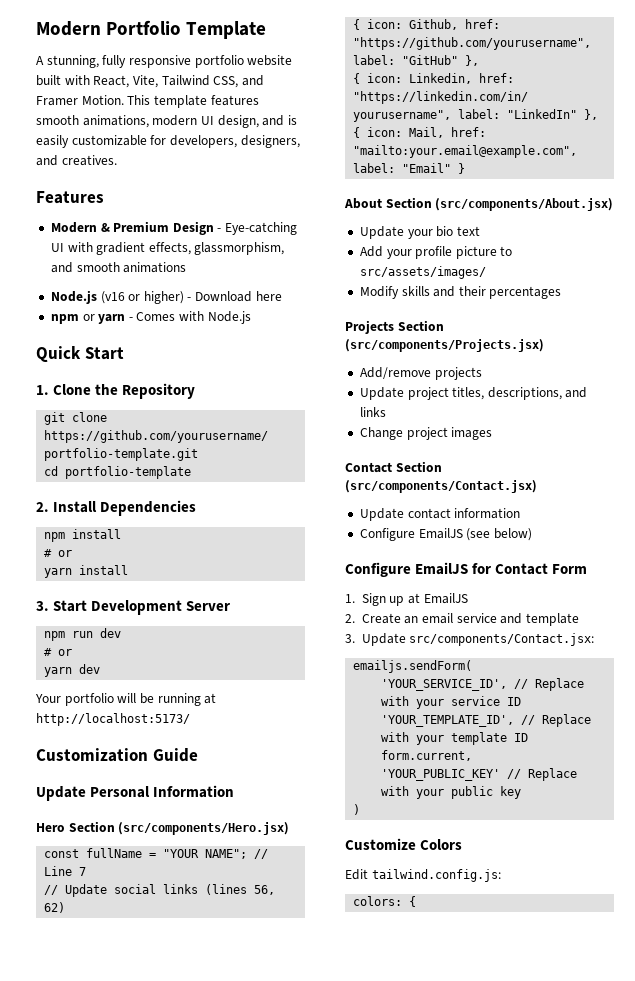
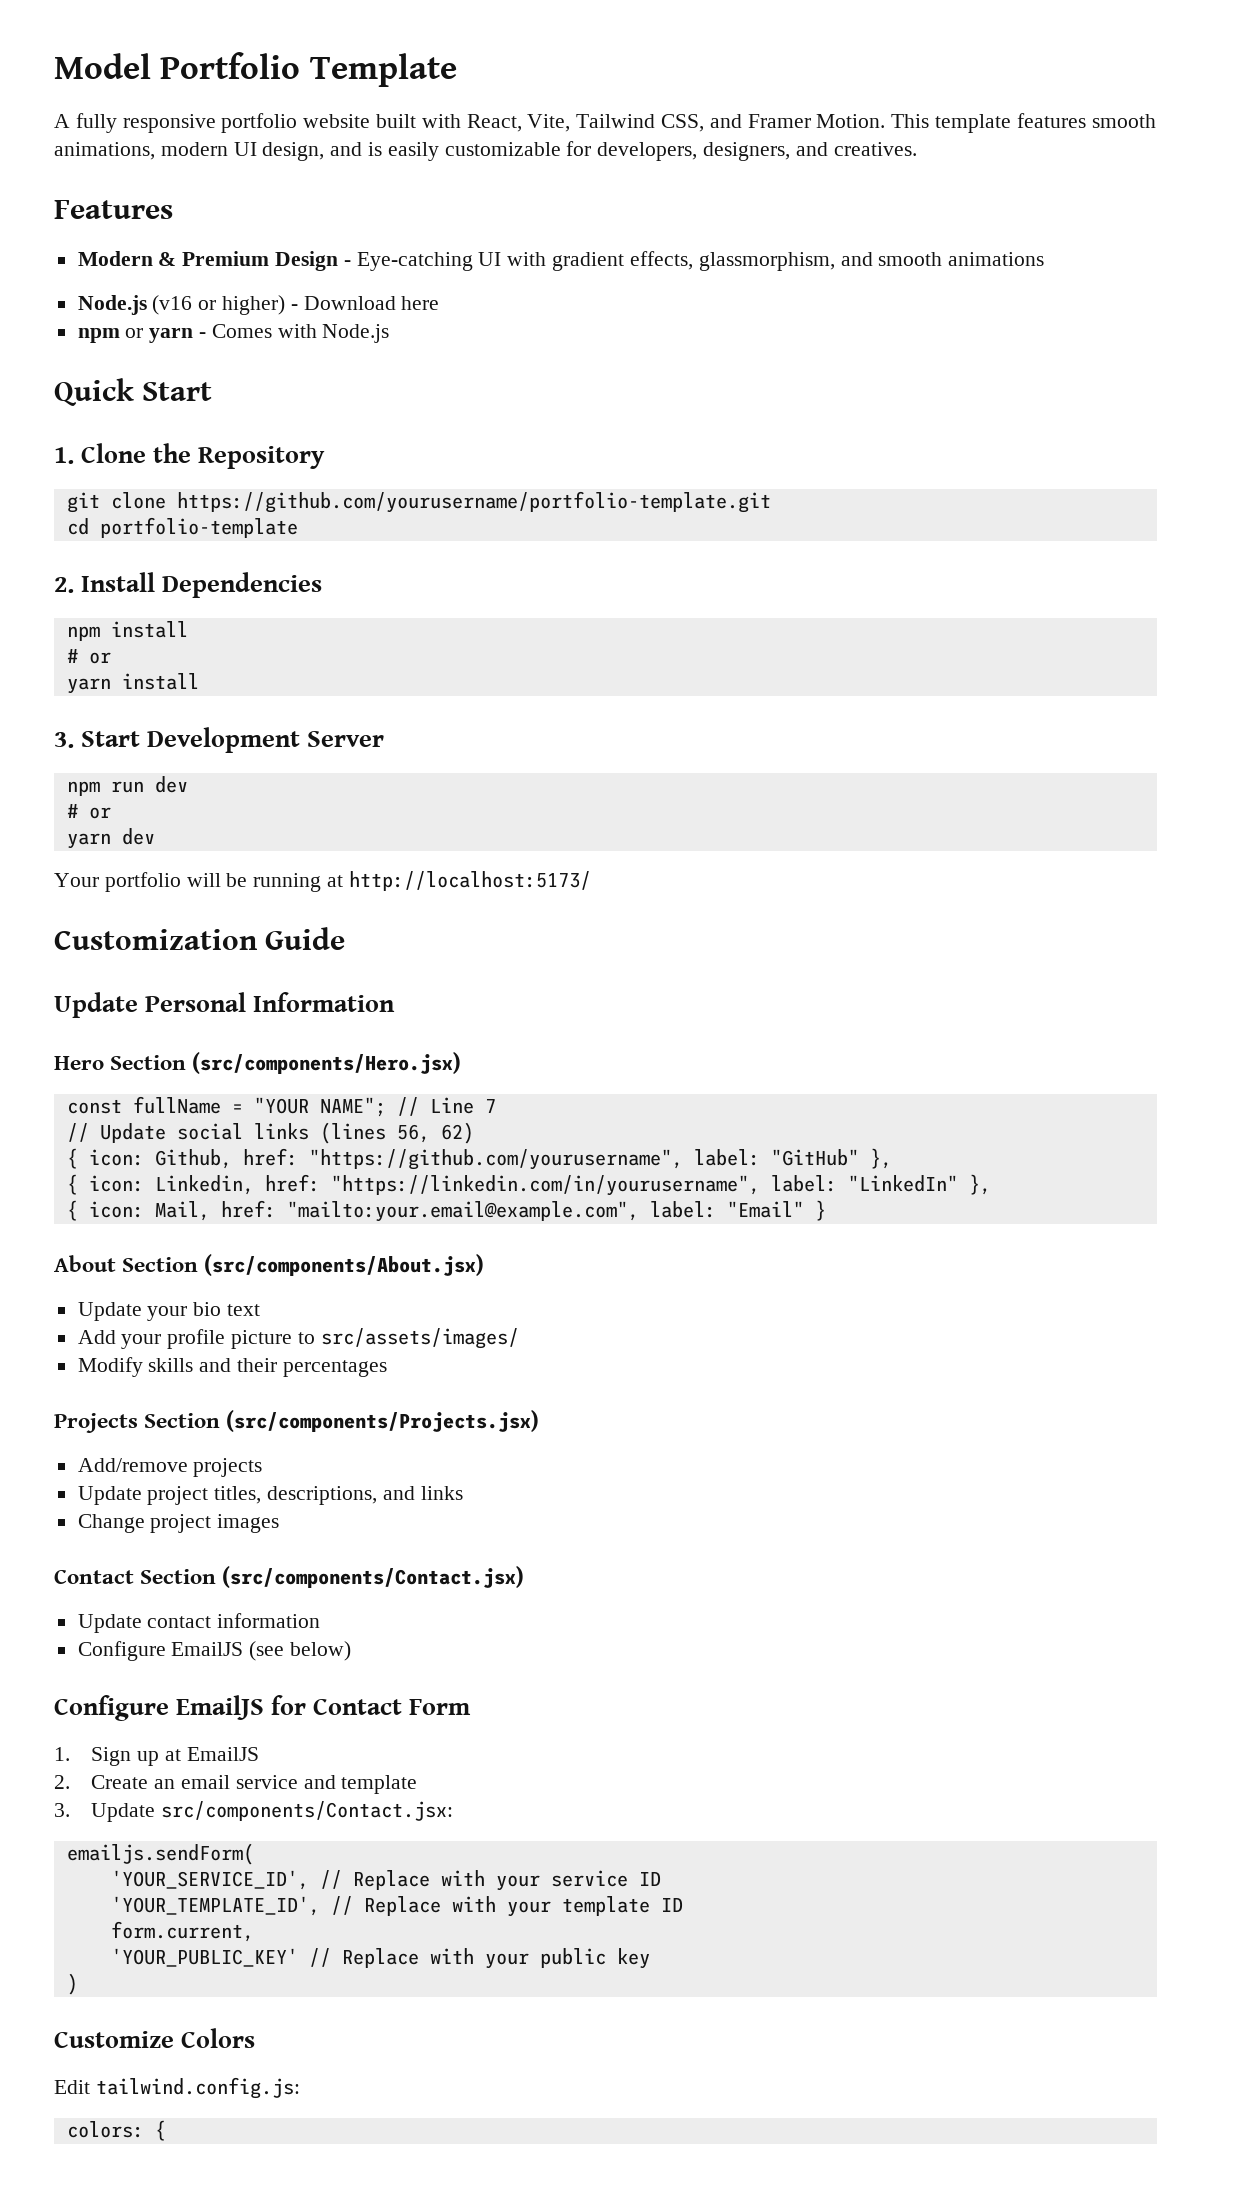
[36,21,101,36] Modern -> [54,53,151,79] Model
[46,55,99,68] stunning, -> (70, 121) none

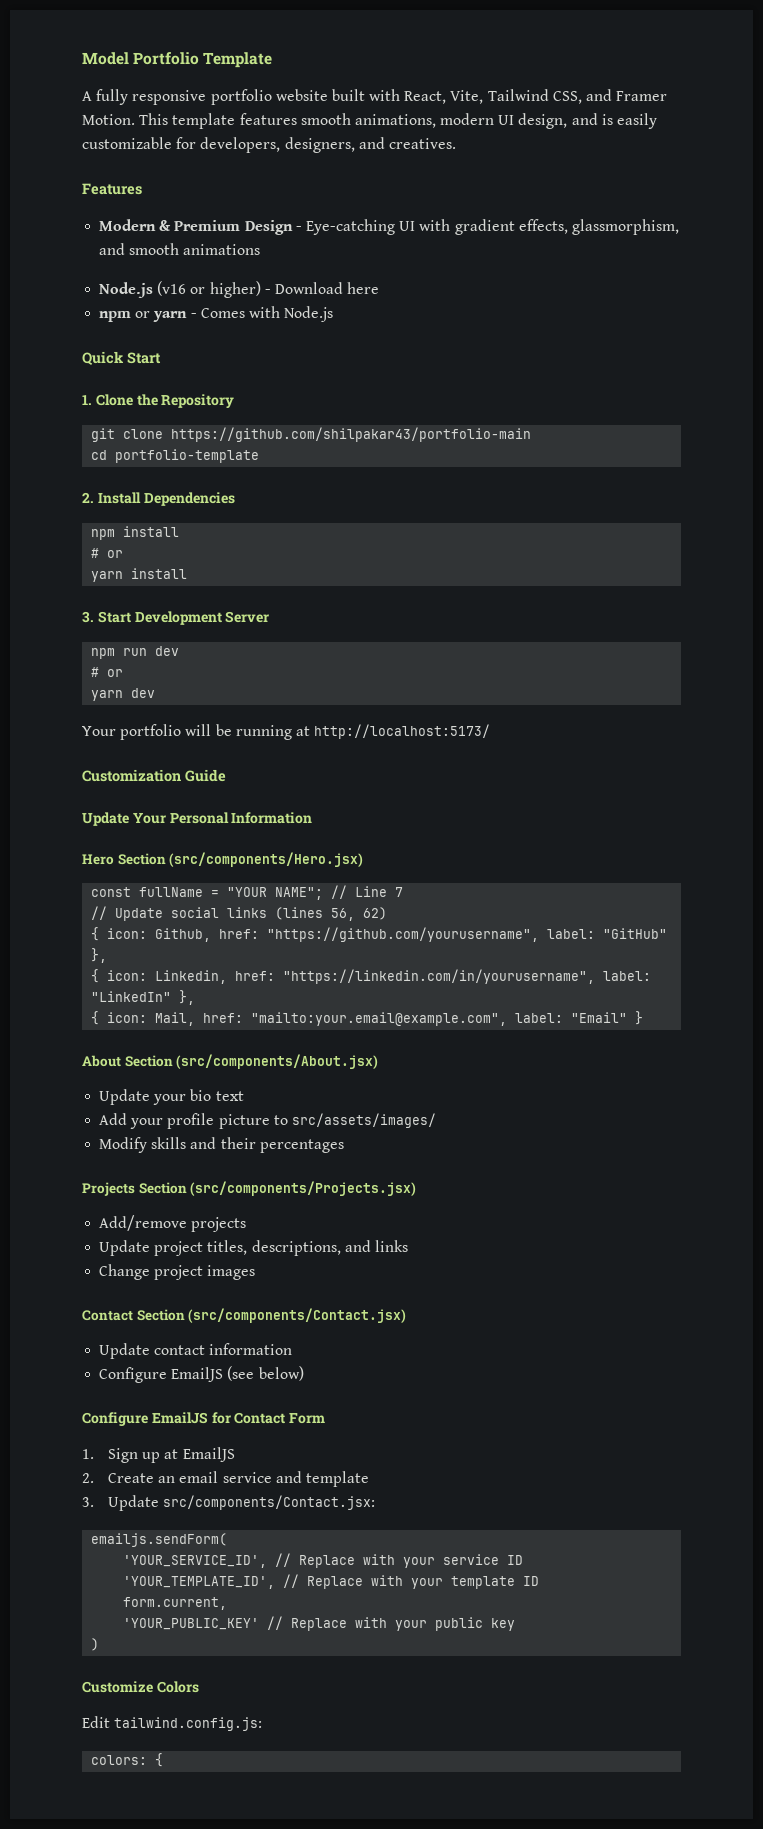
[176,491,771,513] https://github.com/yourusername/portfolio-template.git -> [171,427,532,442] https://github.com/shilpakar43/portfolio-main
(138, 1005) none -> [132,813,166,824] Your

